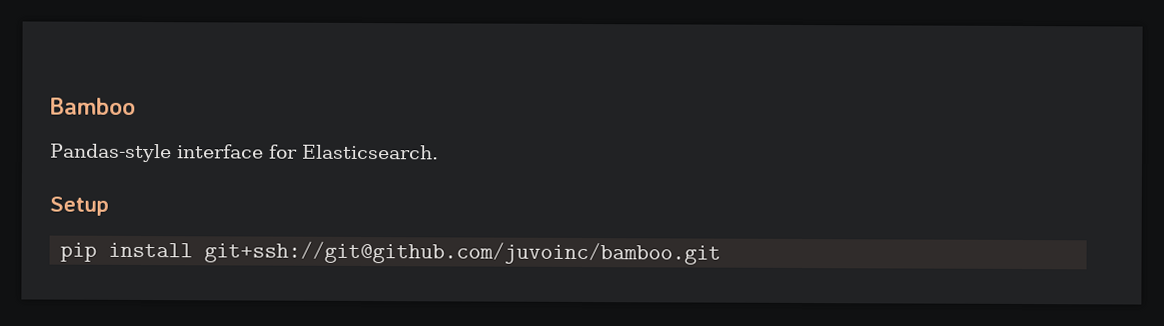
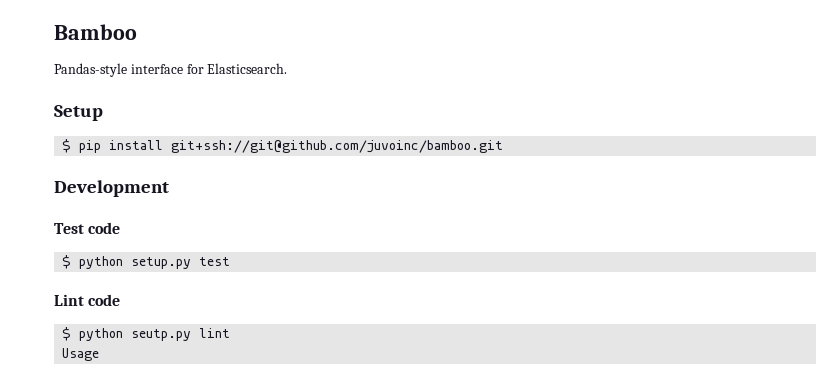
(109, 206) none -> [62,139,72,153] $
(722, 253) none -> [54,180,169,197] [54,222,121,234] [62,255,231,269] [54,294,121,306] [62,327,231,341] [62,348,100,361] // Development // Test code // $ python setup.py test // Lint code // $ python seutp.py lint // Usage

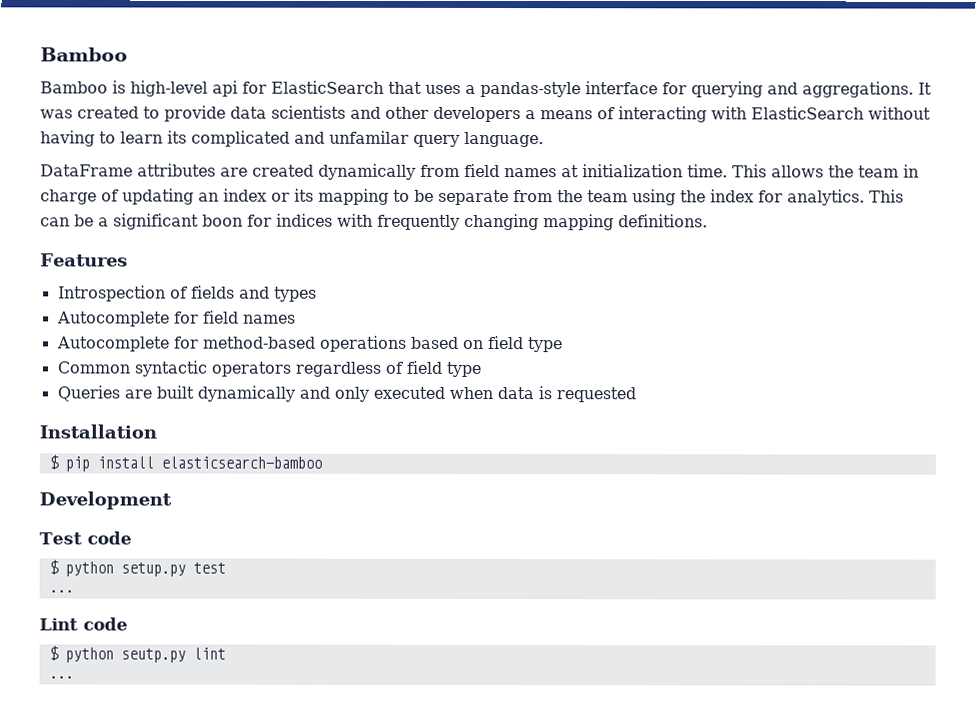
[54,63,288,77] [54,105,103,121] Pandas-style interface for Elasticsearch. // Setup -> [40,80,932,98] [40,105,931,123] [40,130,544,148] [40,163,919,180] [40,188,904,206] [40,213,708,231] [40,253,128,267] [57,285,317,302] [56,310,296,327] [56,335,563,353] [56,360,481,377] [56,385,636,403] [39,424,157,439] Bamboo is high-level api for ElasticSearch that uses a pandas-style interface for querying and aggregations. It was created to provide data scientists and other developers a means of interacting with ElasticSearch without having to learn its complicated and unfamilar query language. // DataFrame attributes are created dynamically from field names at initialization time. This allows the team in charge of updating an index or its mapping to be separate from the team using the index for analytics. This can be a significant boon for indices with frequently changing mapping definitions. // Features // Introspection of fields and types // Autocomplete for field names // Autocomplete for method-based operations based on field type // Common syntactic operators regardless of field type // Queries are built dynamically and only executed when data is requested // Installation
[171,140,504,153] git+ssh://git@github.com/juvoinc/bamboo.git -> [160,456,322,469] elasticsearch-bamboo
(231, 261) none -> [48,589,74,593] // ...
[62,348,100,361] Usage -> [48,675,74,679] ...

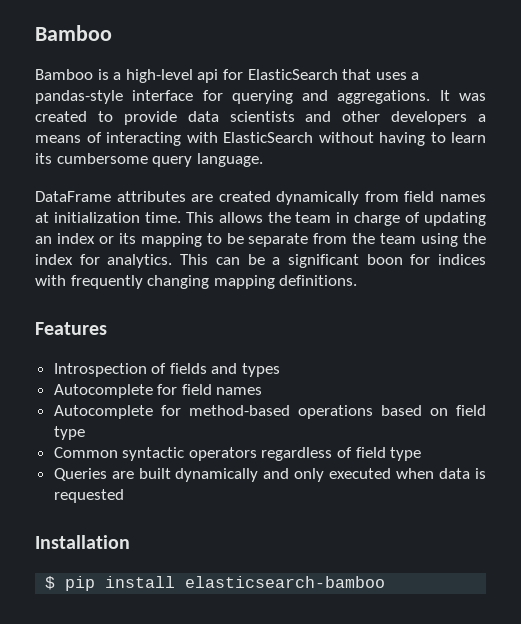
(126, 87) none -> [113,72,122,80] a
[191,130,409,147] complicated and unfamilar -> [56,153,148,164] cumbersome
[39,491,172,510] [39,531,132,545] [48,559,226,577] [48,589,74,593] [39,617,128,631] [48,645,226,663] [48,675,74,679] // Development // Test code // $ python setup.py test // ... // Lint code // $ python seutp.py lint // ... -> (386, 582) none

